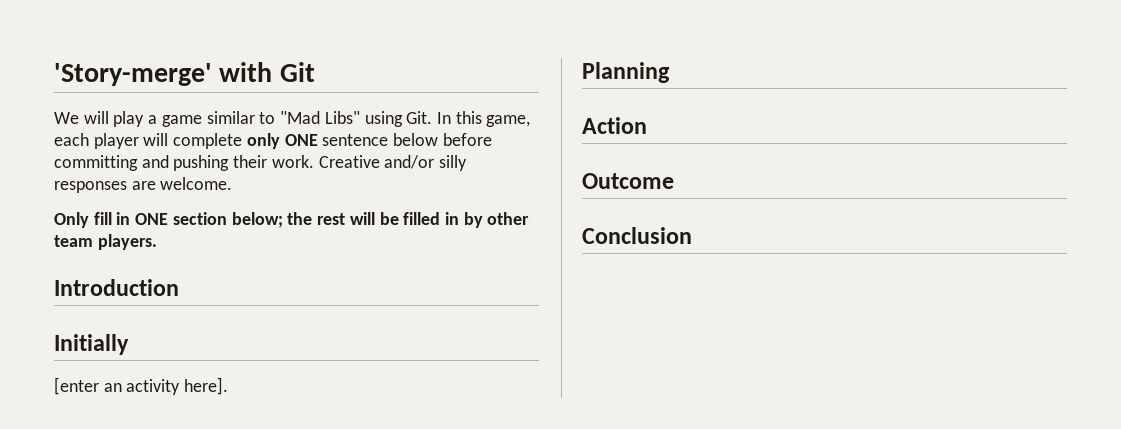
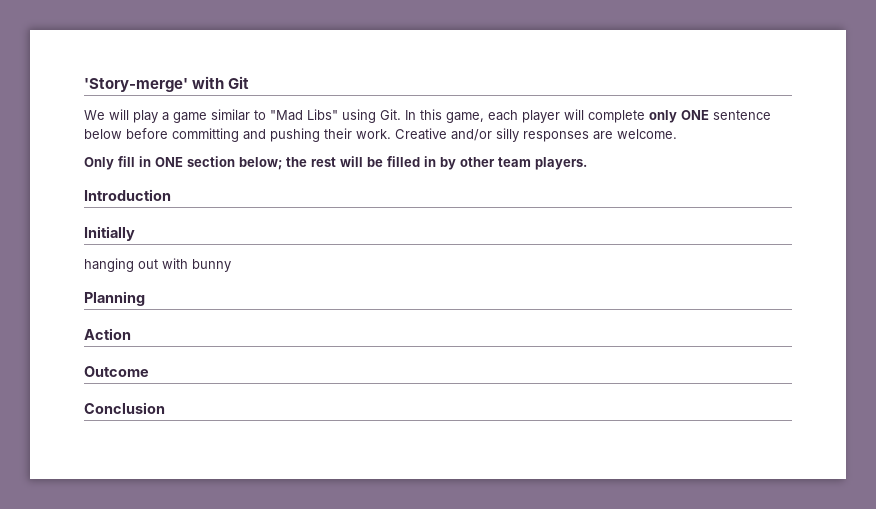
[54,377,229,395] [enter an activity here]. -> [84,258,231,272] hanging out with bunny

